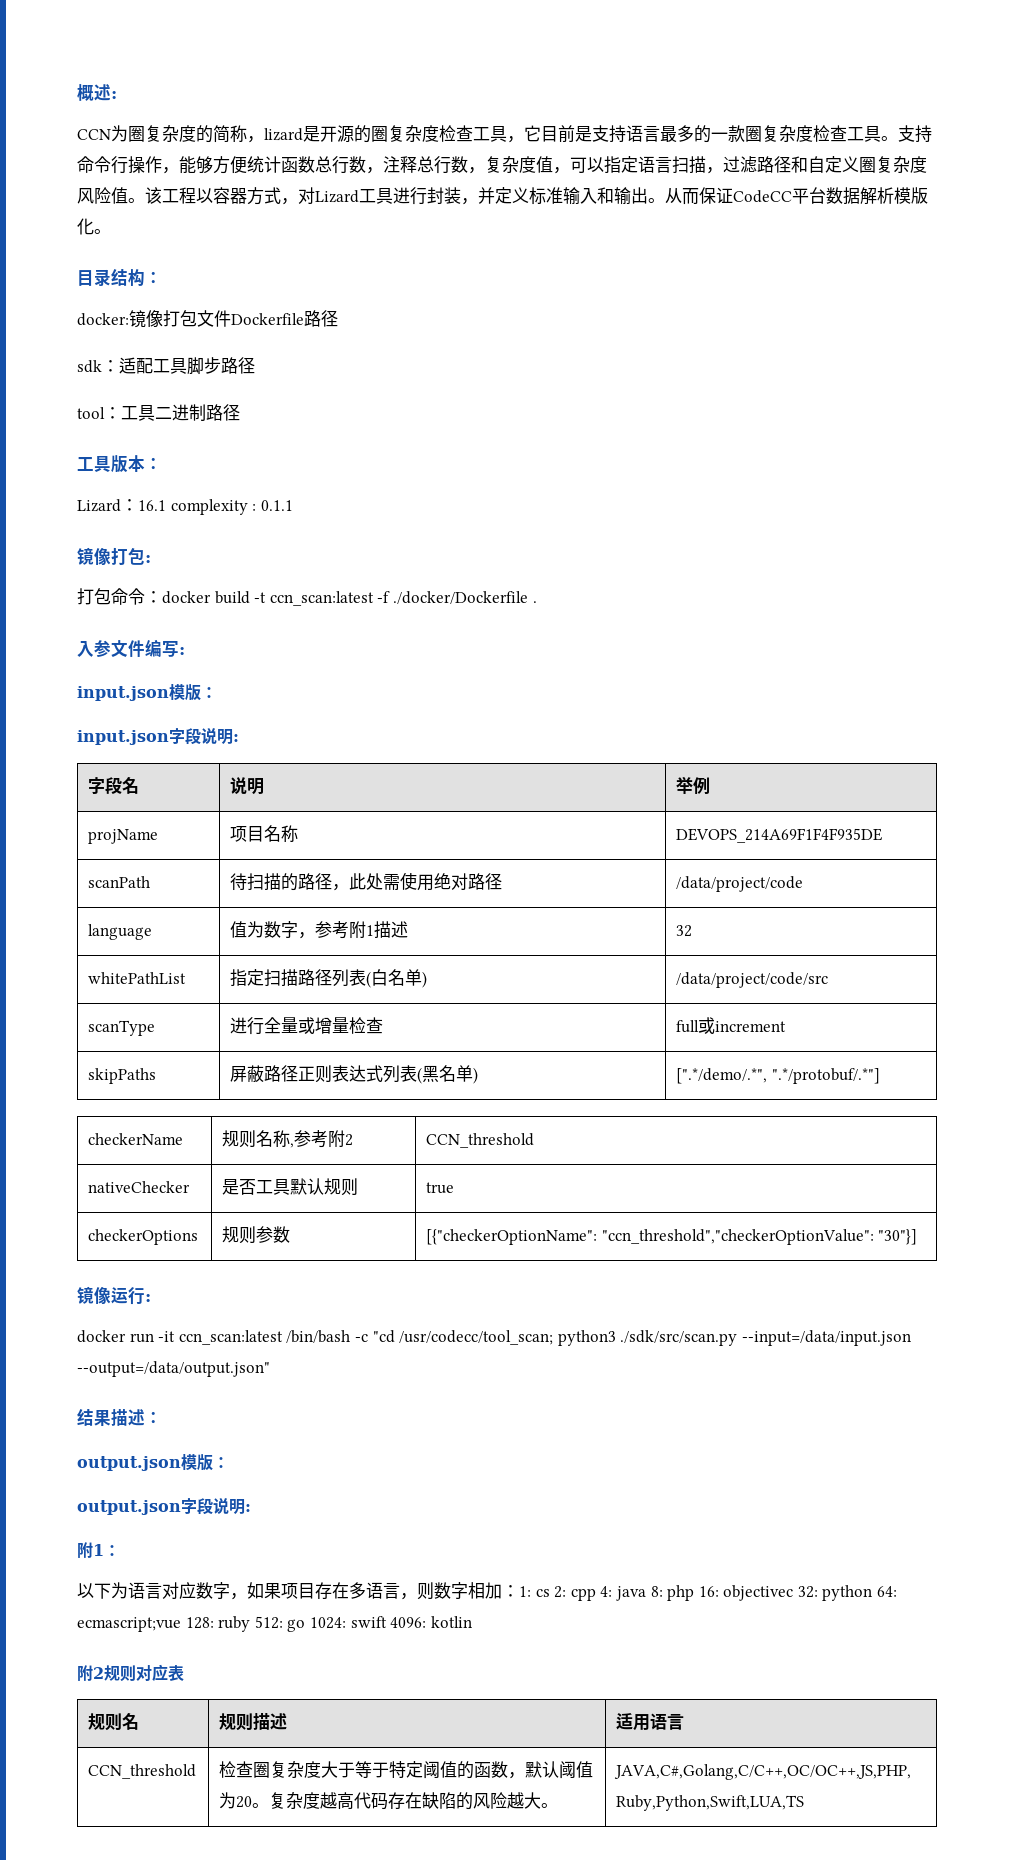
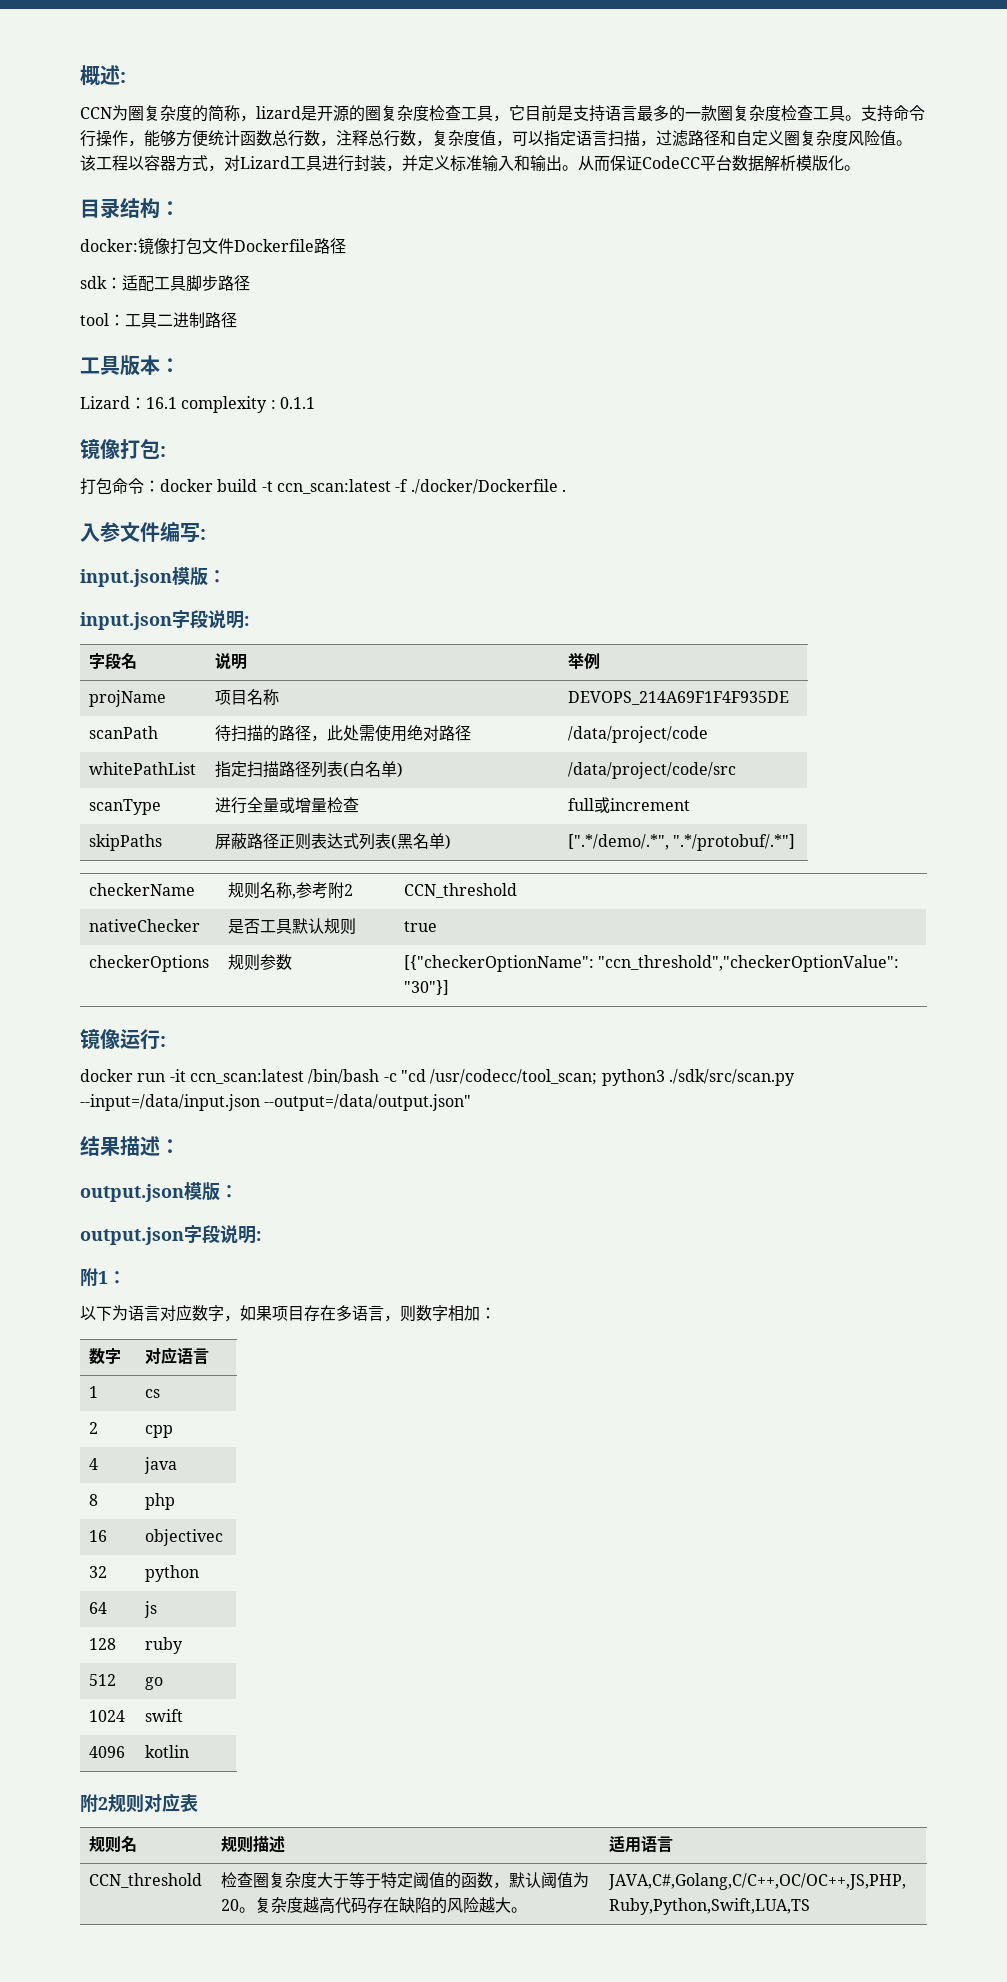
[88,924,153,940] [230,921,409,939] [676,925,693,937] // language | 值为数字，参考附1描述 | 32 -> (709, 734) none
[519,1586,531,1597] 1: -> [89,1348,122,1365] [145,1347,210,1365] [89,1386,99,1398] // 数字 | 对应语言 // 1 |
[554,1586,567,1598] 2: -> [89,1422,99,1434] // 2 |
[600,1586,613,1597] 4: -> [89,1458,99,1470] // 4 |
[650,1586,663,1597] 8: -> [89,1494,99,1506] // 8 |
[698,1586,719,1597] 16: -> [89,1530,108,1542] // 16 |
[797,1586,818,1598] 32: -> [89,1566,108,1578] // 32 |
[877,1586,898,1597] [77,1617,214,1632] 64: ecmascript;vue 128: -> [89,1602,108,1614] [144,1601,158,1618] [89,1638,117,1650] // 64 | js // 128 |
[254,1616,283,1629] 512: -> [89,1674,117,1686] // 512 |
[309,1617,346,1629] 1024: -> [89,1710,126,1722] // 1024 |
[390,1617,427,1628] 4096: -> [89,1746,126,1758] // 4096 |

